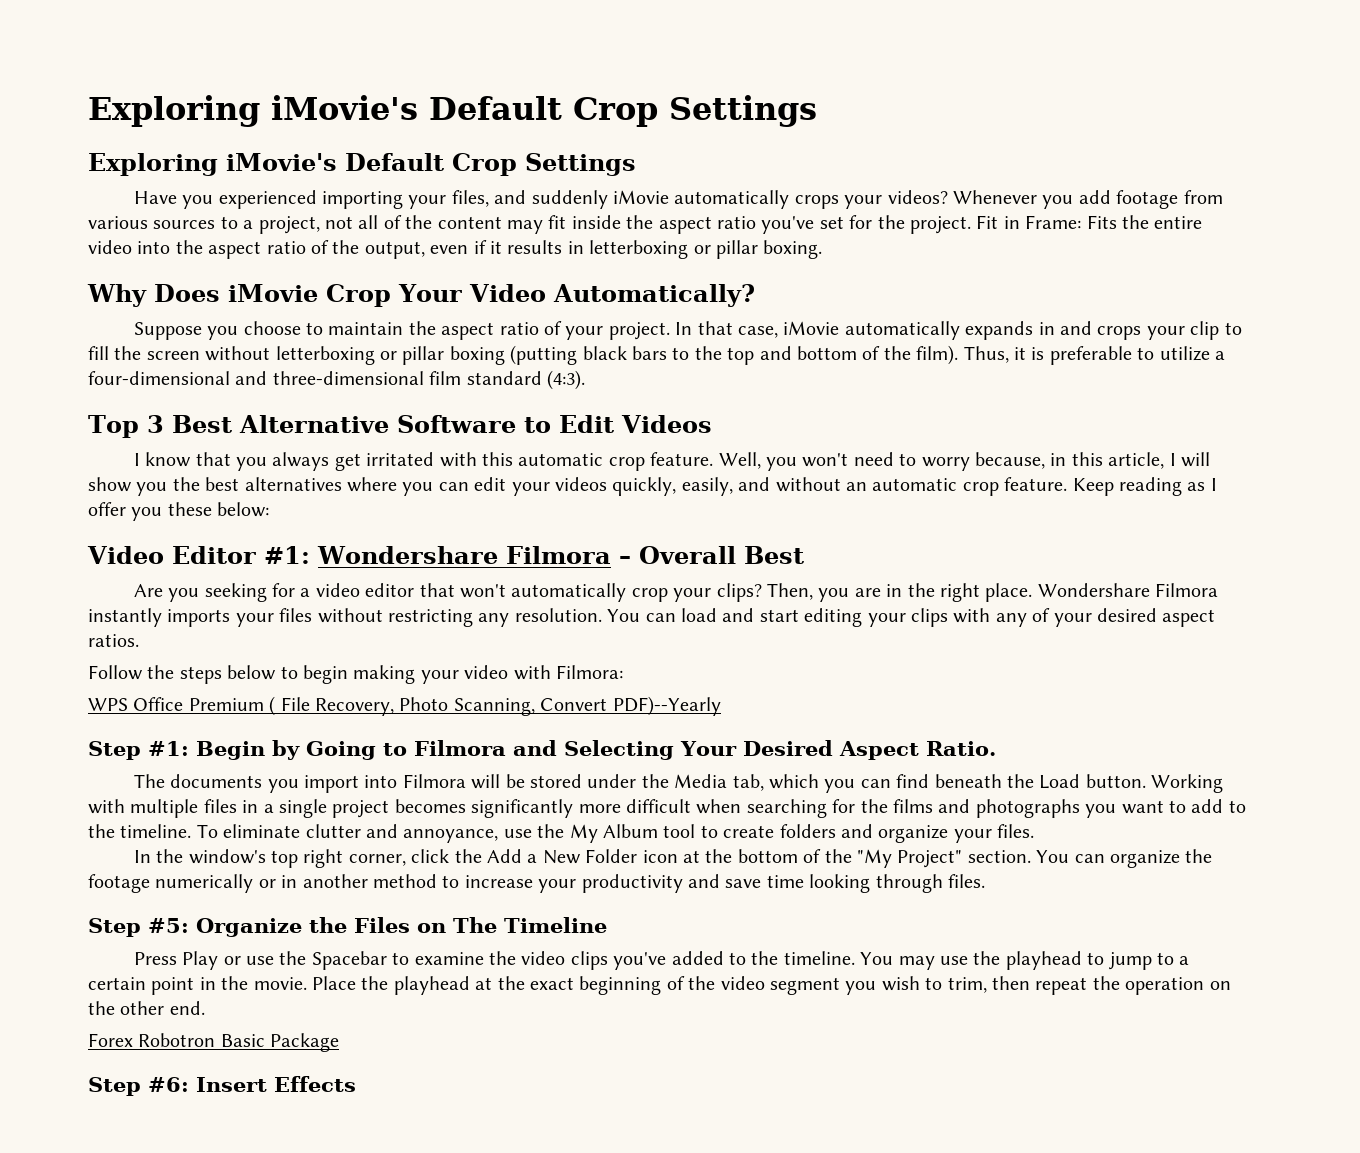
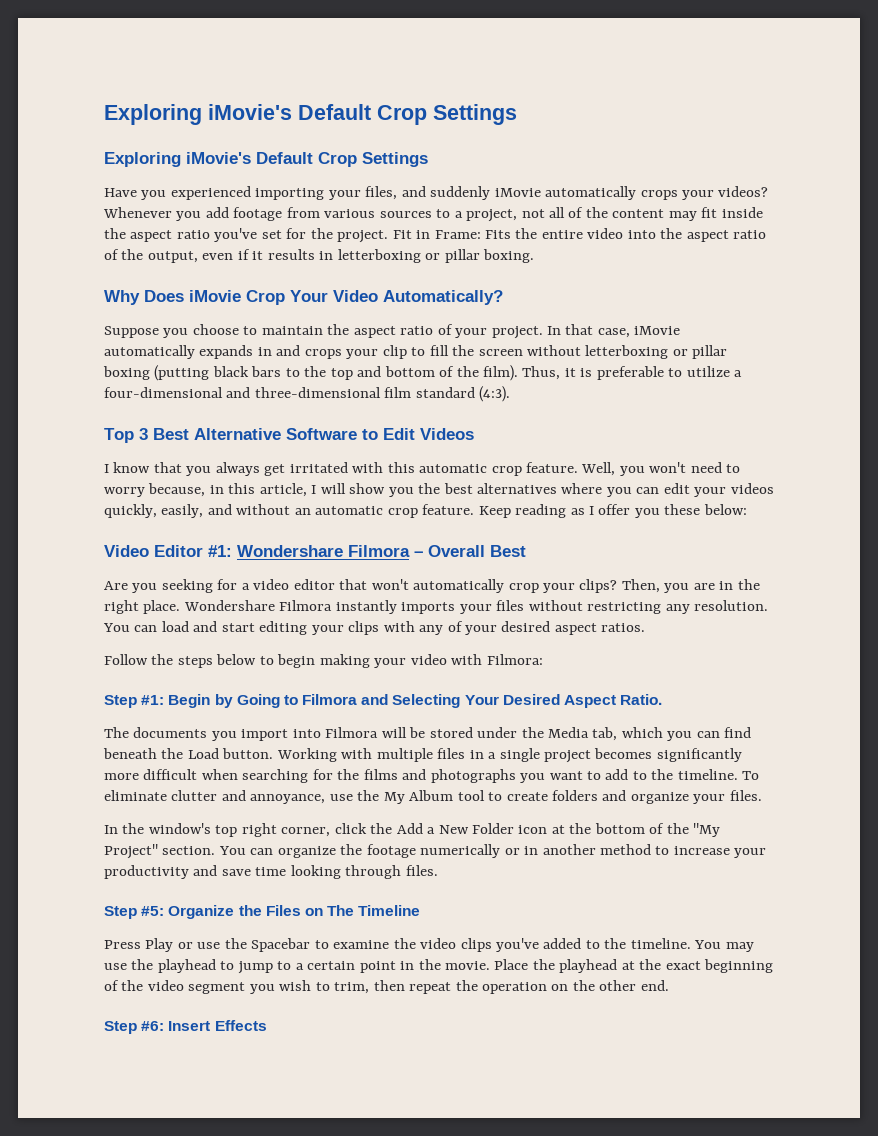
[88,696,721,716] // WPS Office Premium ( File Recovery, Photo Scanning, Convert PDF)--Yearly -> (543, 659) none
[88,1033,340,1052] // Forex Robotron Basic Package -> (669, 985) none

